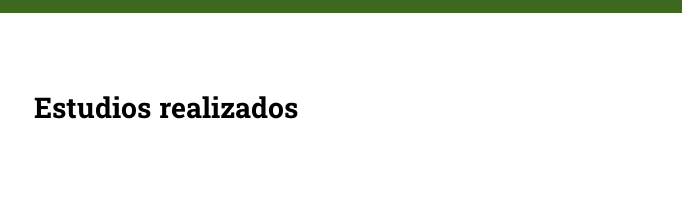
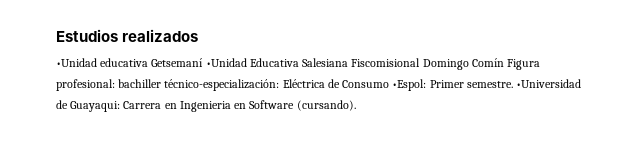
(298, 107) none -> [56,58,541,70] [56,79,582,91] [56,100,356,112] // •Unidad educativa Getsemaní •Unidad Educativa Salesiana Fiscomisional Domingo Comín Figura profesional: bachiller técnico-especialización: Eléctrica de Consumo •Espol: Primer semestre. •Universidad de Guayaqui: Carrera en Ingenieria en Software (cursando).

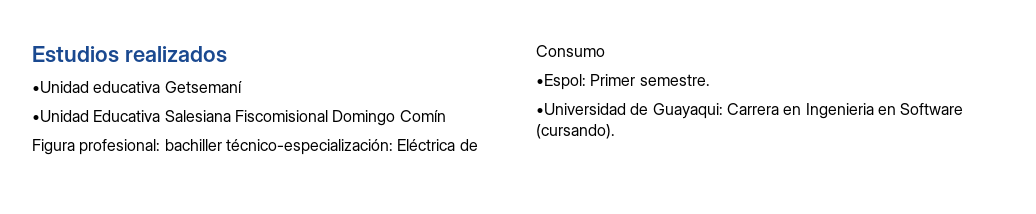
(204, 62) none -> (242, 87) //
(504, 62) none -> (446, 116) //
(390, 84) none -> (605, 51) //
(513, 84) none -> (710, 80) //

